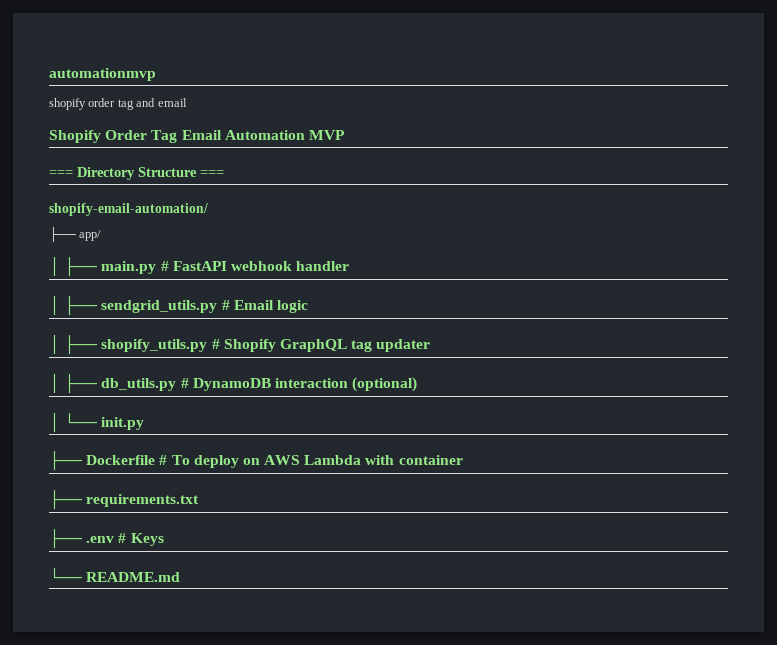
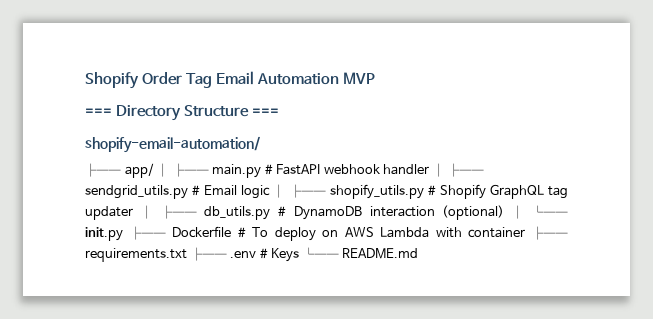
[49,68,156,81] [49,98,187,110] automationmvp // shopify order tag and email // -> (85, 80) none
(102, 235) // -> (154, 170) none
(350, 266) // -> (430, 169) none
(308, 306) // -> (271, 192) none
(431, 345) // -> (133, 213) none
(418, 384) // -> (505, 212) none
(145, 423) // -> (123, 234) none
(463, 460) // -> (526, 232) none
(200, 500) // -> (187, 255) none
(164, 539) // -> (300, 255) none

